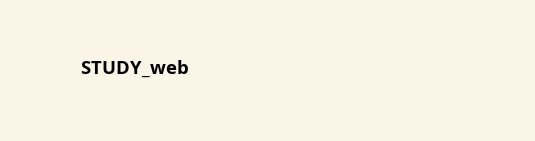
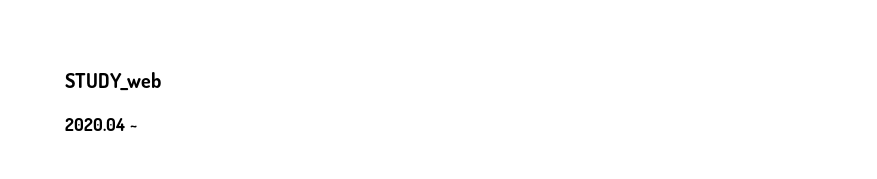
(189, 69) none -> [65,118,137,131] // 2020.04 ~

